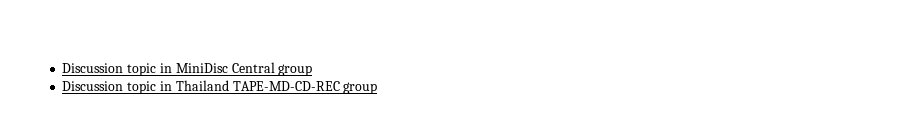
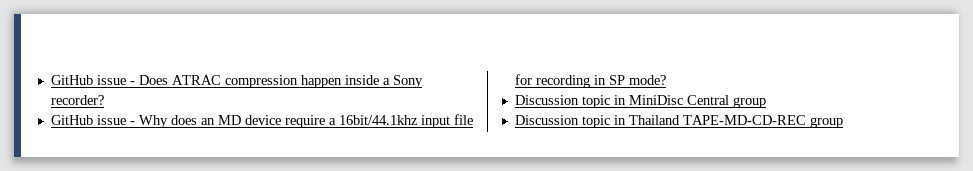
(62, 68) none -> [50,75,423,88] [50,95,104,105] [50,114,473,128] [514,74,666,88] GitHub issue - Does ATRAC compression happen inside a Sony recorder? // GitHub issue - Why does an MD device require a 16bit/44.1khz input file for recording in SP mode? //

